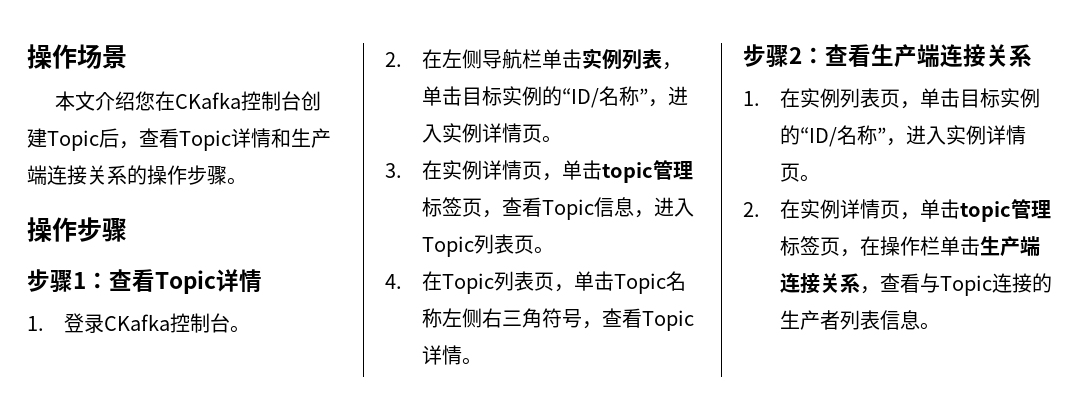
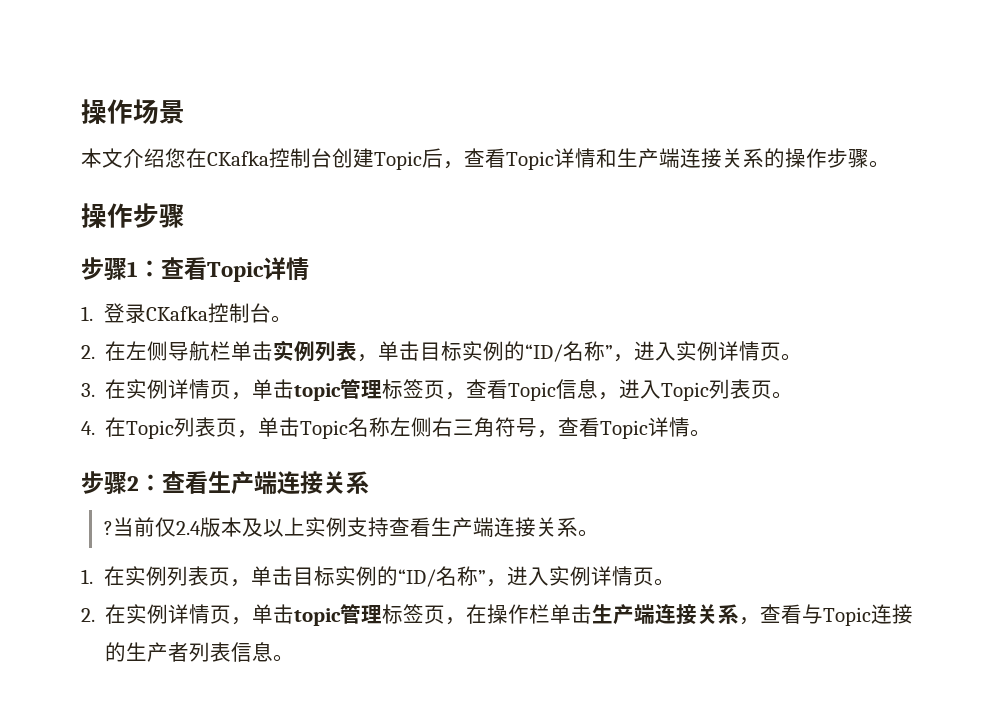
(1032, 55) none -> [103,517,599,537] // ?当前仅2.4版本及以上实例支持查看生产端连接关系。

